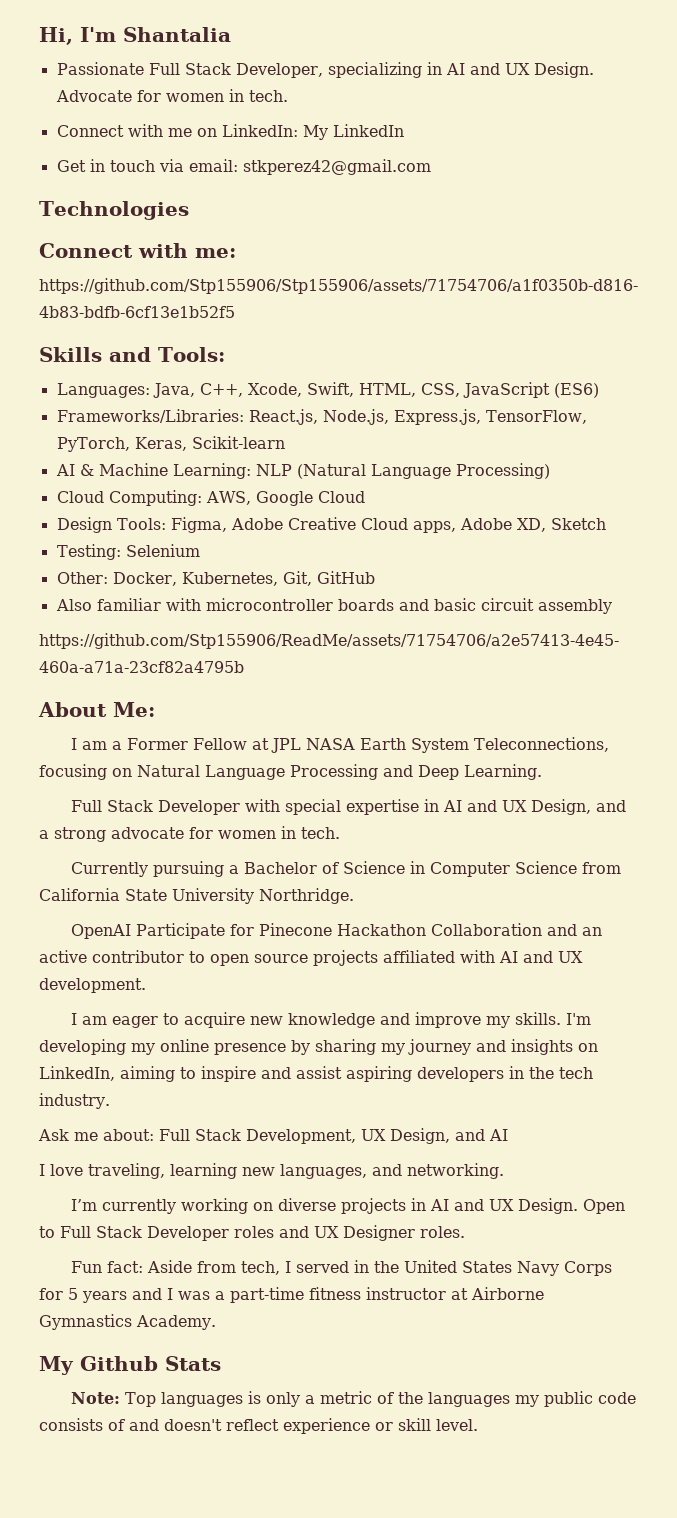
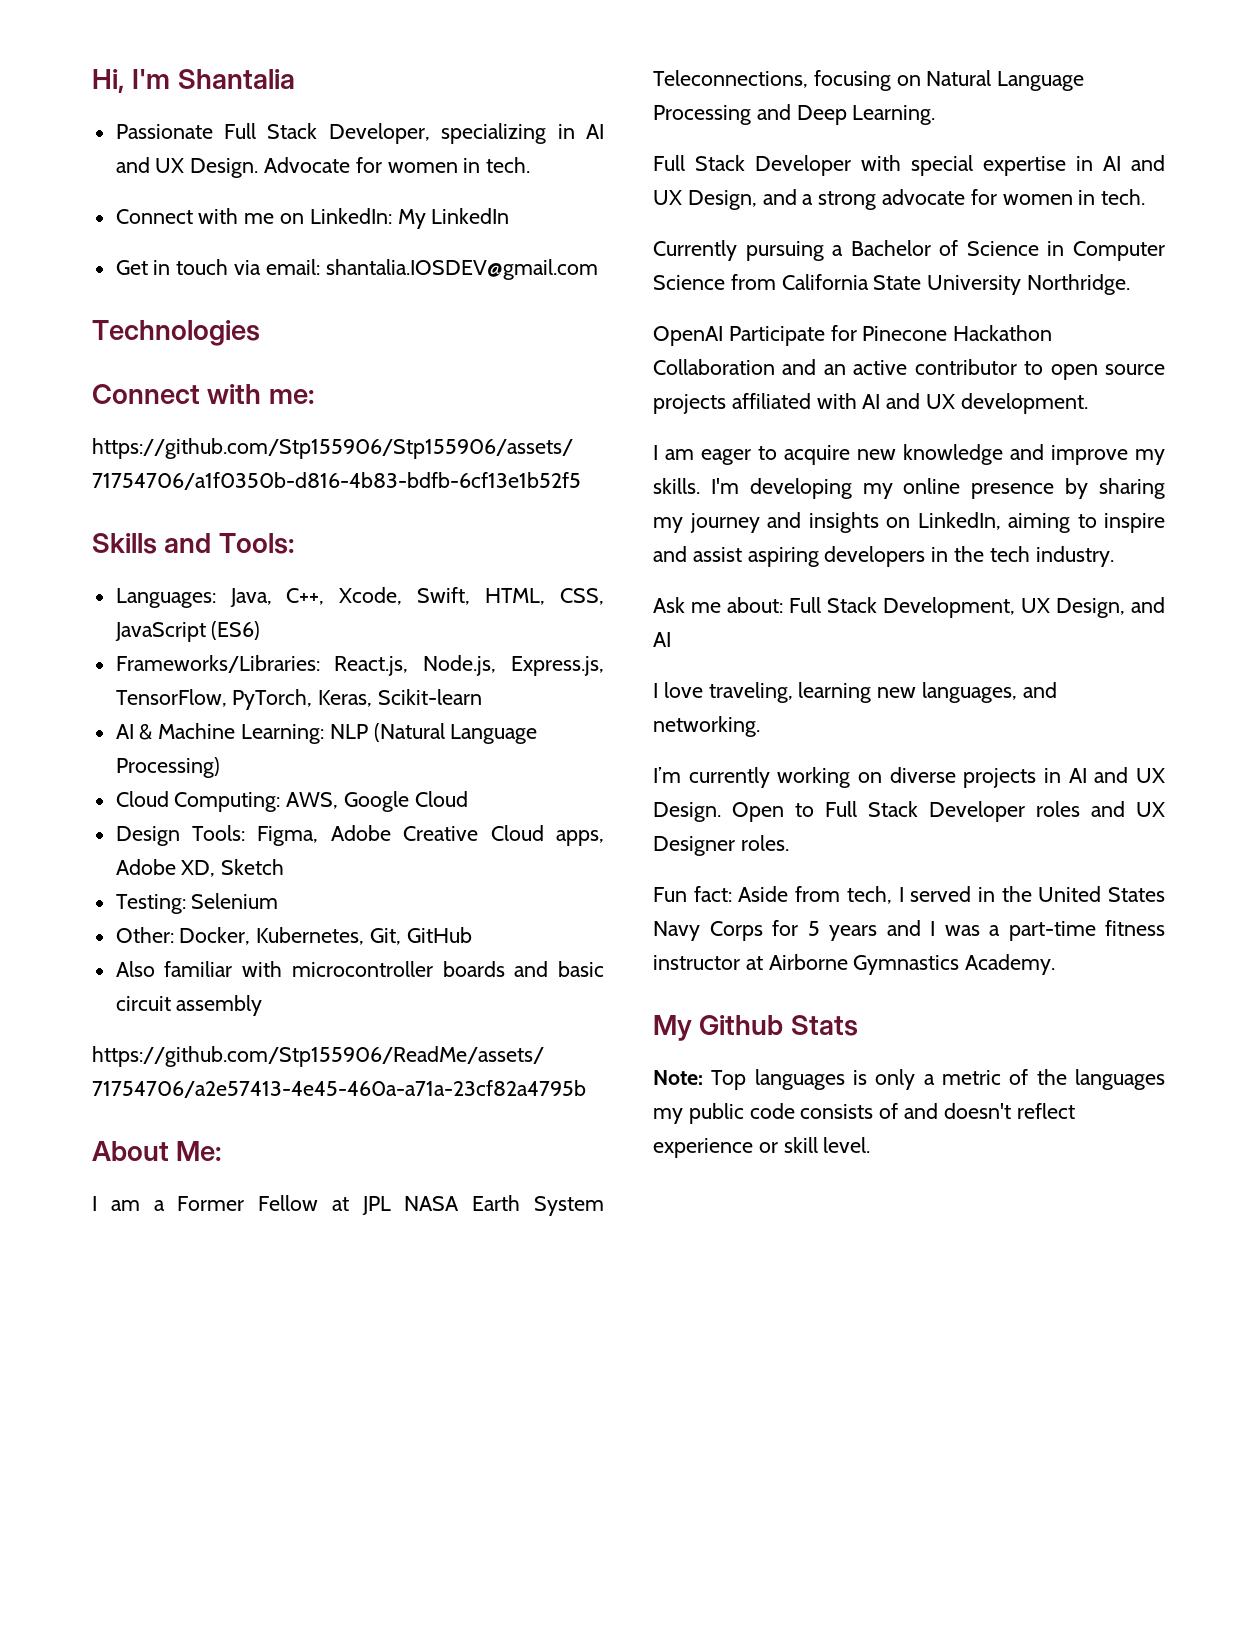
[242,159,431,175] stkperez42@gmail.com -> [325,259,598,280] shantalia.IOSDEV@gmail.com

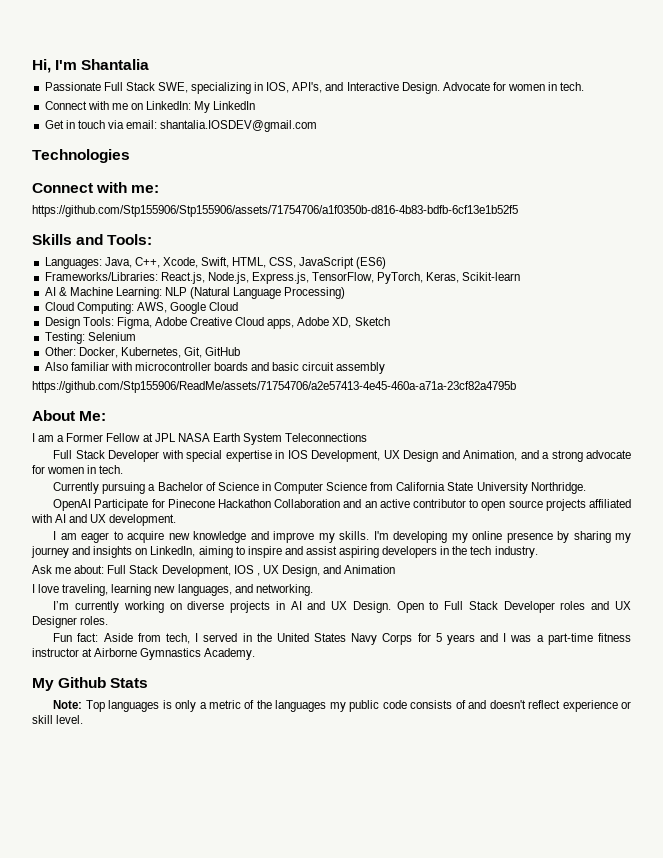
[328,123,430,144] Developer, -> [157,82,188,93] SWE,
[586,124,604,139] [115,157,185,173] AI and UX -> [266,82,399,93] IOS, API's, and Interactive
[653,70,1085,91] [653,104,936,125] Teleconnections, focusing on Natural Language Processing and Deep Learning. -> [285,433,368,442] Teleconnections
[1102,155,1165,171] [653,190,757,210] AI and UX Design, -> [287,450,518,462] IOS Development, UX Design and Animation,
[1020,597,1165,618] [653,632,671,647] UX Design, and AI -> [233,565,396,577] IOS , UX Design, and Animation

